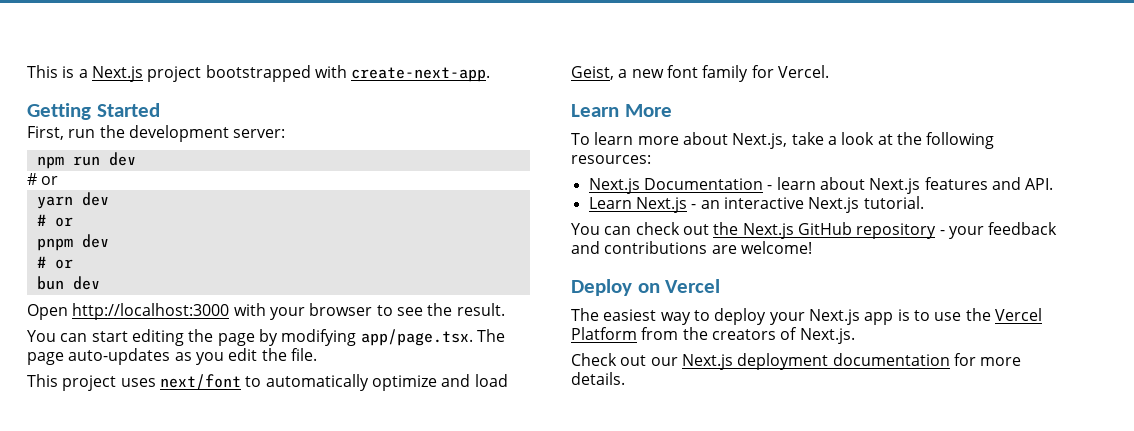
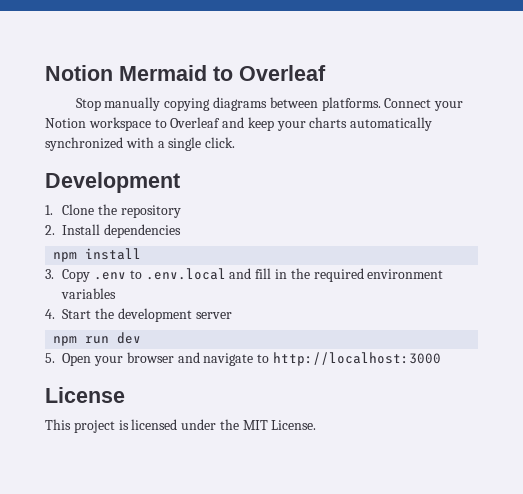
[27,65,491,82] [27,103,160,120] [27,126,96,140] This is a Next.js project bootstrapped with create-next-app. // Getting Started // First, run -> [45,65,326,81] [75,97,464,111] [45,117,433,131] [45,137,236,151] [45,172,180,193] [45,204,181,218] [45,224,182,238] [53,248,142,262] [45,268,444,282] [61,288,117,299] [45,309,92,319] Notion Mermaid to Overleaf // Stop manually copying diagrams between platforms. Connect your Notion workspace to Overleaf and keep your charts automatically synchronized with a single click. // Development // 1. Clone the repository // 2. Install dependencies // npm install // 3. Copy .env to .env.local and fill in the required environment variables // 4. Start
[233,129,286,138] server: -> [195,312,232,319] server
[27,173,59,185] [36,192,109,209] [36,214,73,227] [36,234,109,251] [36,256,73,269] [36,276,100,290] [27,303,505,320] [27,329,505,346] [27,348,317,365] [27,374,508,391] [571,65,829,82] [571,104,672,117] [571,132,995,149] [571,155,651,164] [588,177,1054,194] [588,196,924,213] [571,222,1058,239] [571,241,812,254] [571,279,721,296] [571,308,1042,325] [571,327,855,344] [571,353,1022,370] [571,372,625,385] # or // yarn dev // # or // pnpm dev // # or // bun dev // Open http://localhost:3000 with your browser to see the result. // You can start editing the page by modifying app/page.tsx. The page auto-updates as you edit the file. // This project uses next/font to automatically optimize and load Geist, a new font family for Vercel. // Learn More // To learn more about Next.js, take a look at the following resources: // Next.js Documentation - learn about Next.js features and API. // Learn Next.js - an interactive Next.js tutorial. // You can check out the Next.js GitHub repository - your feedback and contributions are welcome! // Deploy on Vercel // The easiest way to deploy your Next.js app is to use the Vercel Platform from the creators of Next.js. // Check out our Next.js deployment documentation for more details. -> [45,352,441,366] [45,387,125,403] [45,419,317,433] 5. Open your browser and navigate to http://localhost:3000 // License // This project is licensed under the MIT License.

